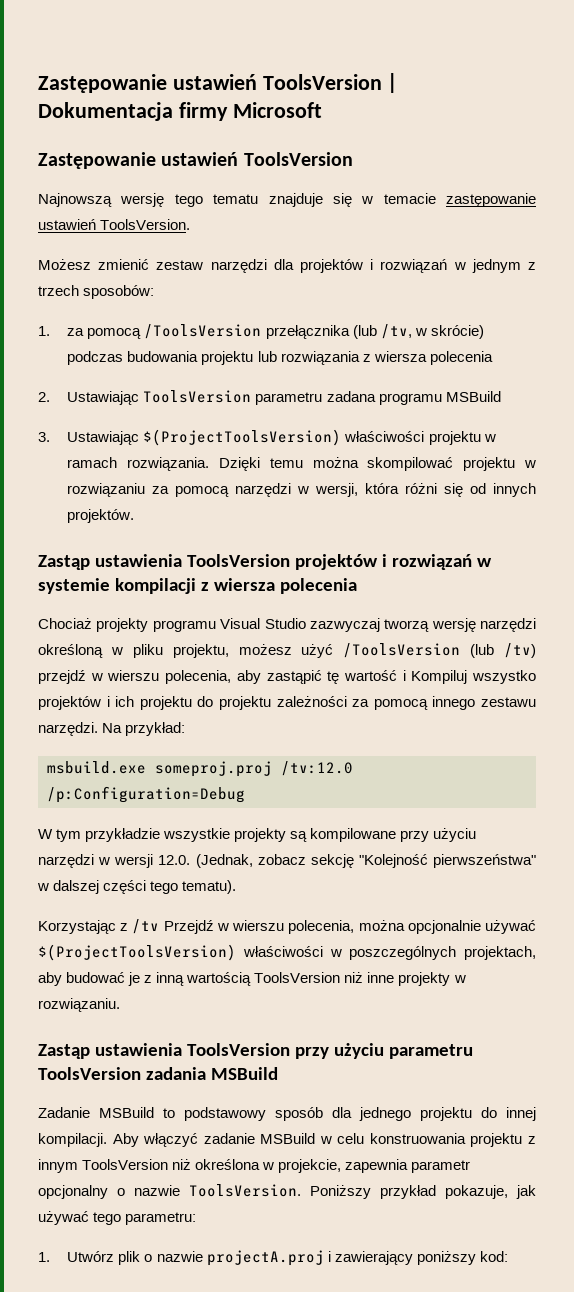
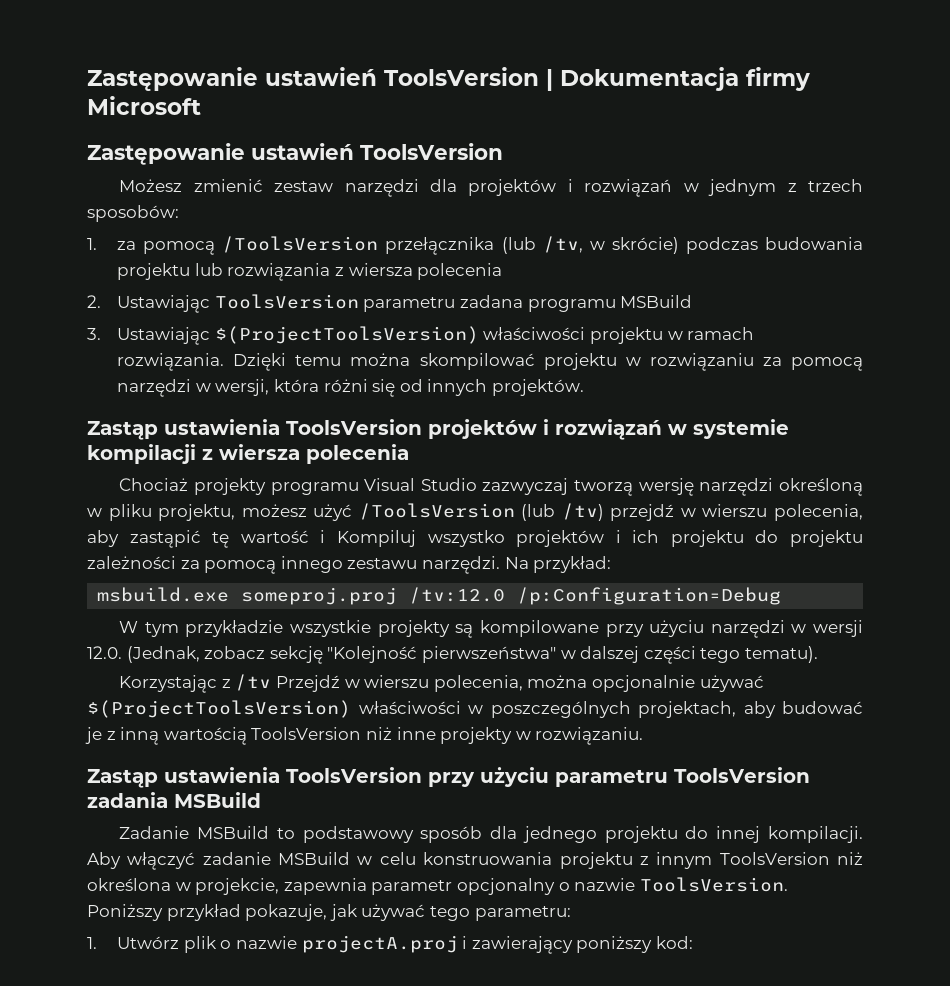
[38,193,536,207] [38,219,191,230] // Najnowszą wersję tego tematu znajduje się w temacie zastępowanie ustawień ToolsVersion. -> (503, 151) none

